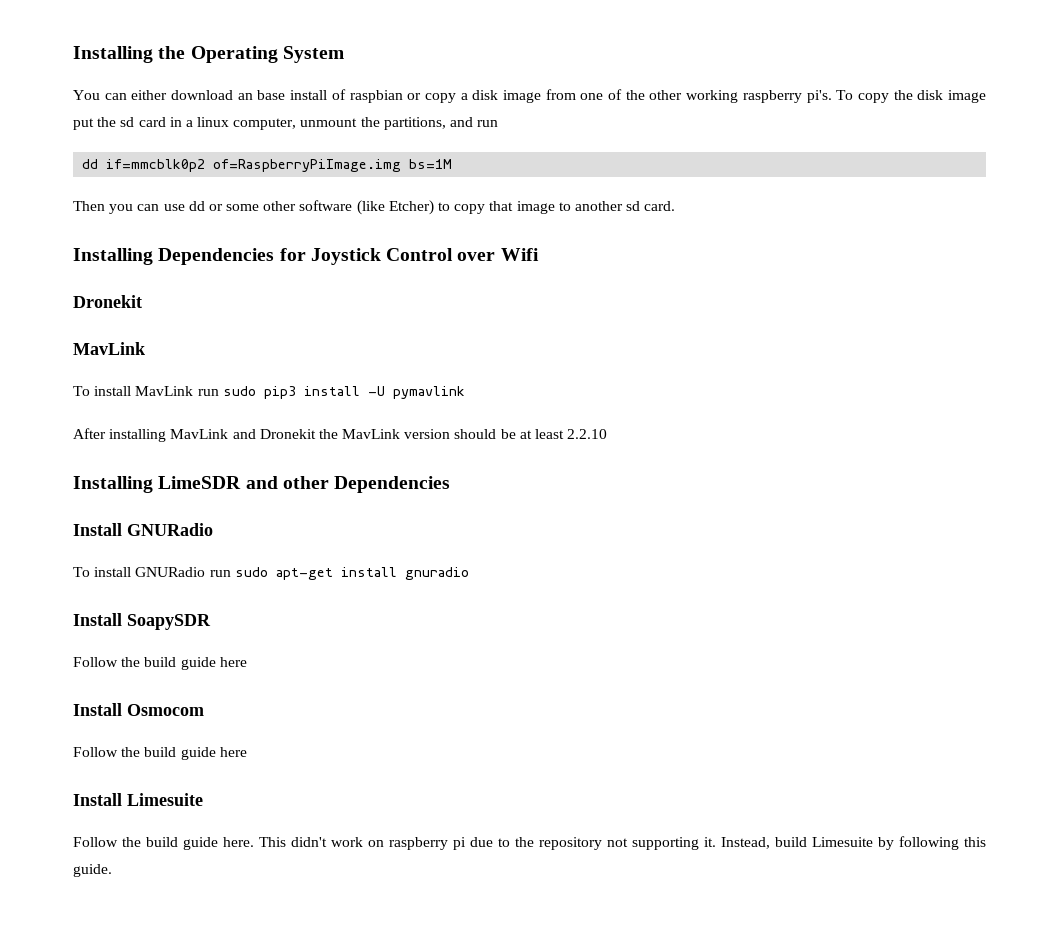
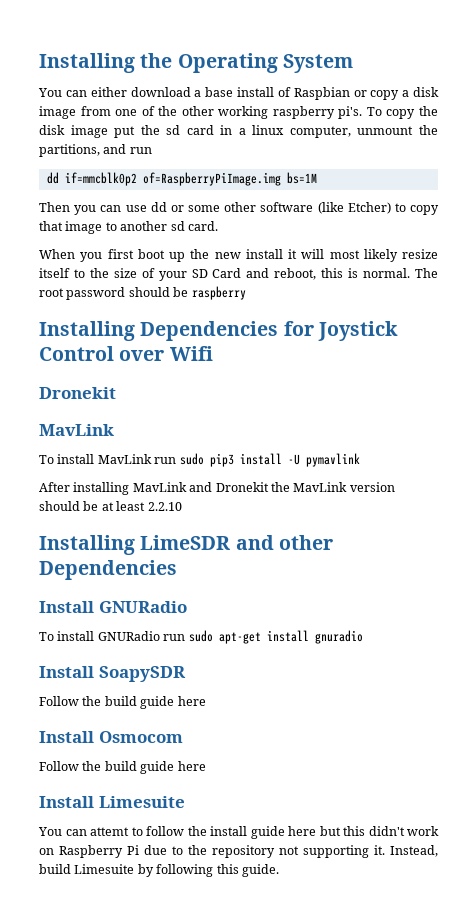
[237,93,253,100] an -> [194,90,202,97] a
[349,90,403,103] raspbian -> [293,87,350,100] Raspbian
(676, 206) none -> [39,249,438,262] [39,268,438,281] [39,286,246,300] // When you first boot up the new install it will most likely resize itself to the size of your SD Card and reboot, this is normal. The root password should be raspberry
[73,837,286,850] Follow the build guide here. This -> [38,826,365,839] You can attemt to follow the install guide here but this
[389,837,466,850] raspberry pi -> [59,845,139,858] Raspberry Pi

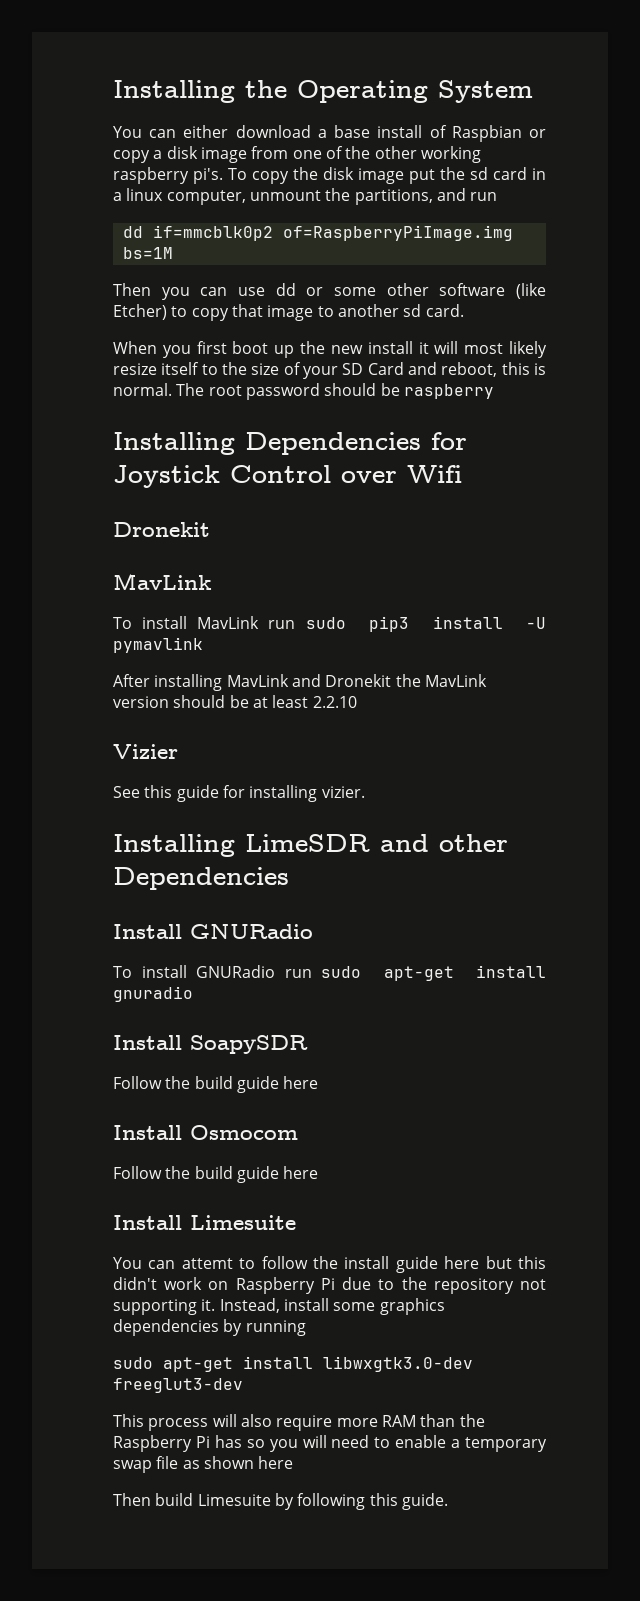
(182, 506) none -> [113,744,178,759] [113,785,365,802] // Vizier // See this guide for installing vizier.
(438, 851) none -> [283,1298,445,1315] [113,1319,306,1336] [113,1356,473,1372] [113,1378,243,1393] [113,1414,485,1431] [113,1435,547,1452] [113,1456,294,1473] [113,1493,151,1506] install some graphics dependencies by running // sudo apt-get install libwxgtk3.0-dev freeglut3-dev // This process will also require more RAM than the Raspberry Pi has so you will need to enable a temporary swap file as shown here // Then

